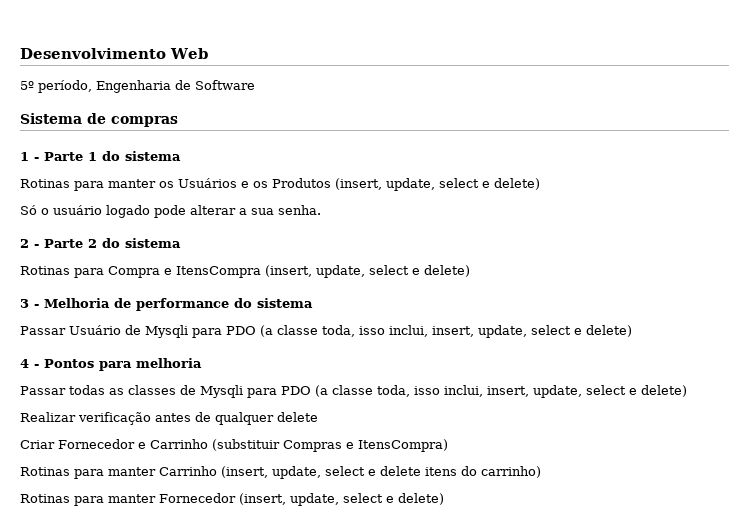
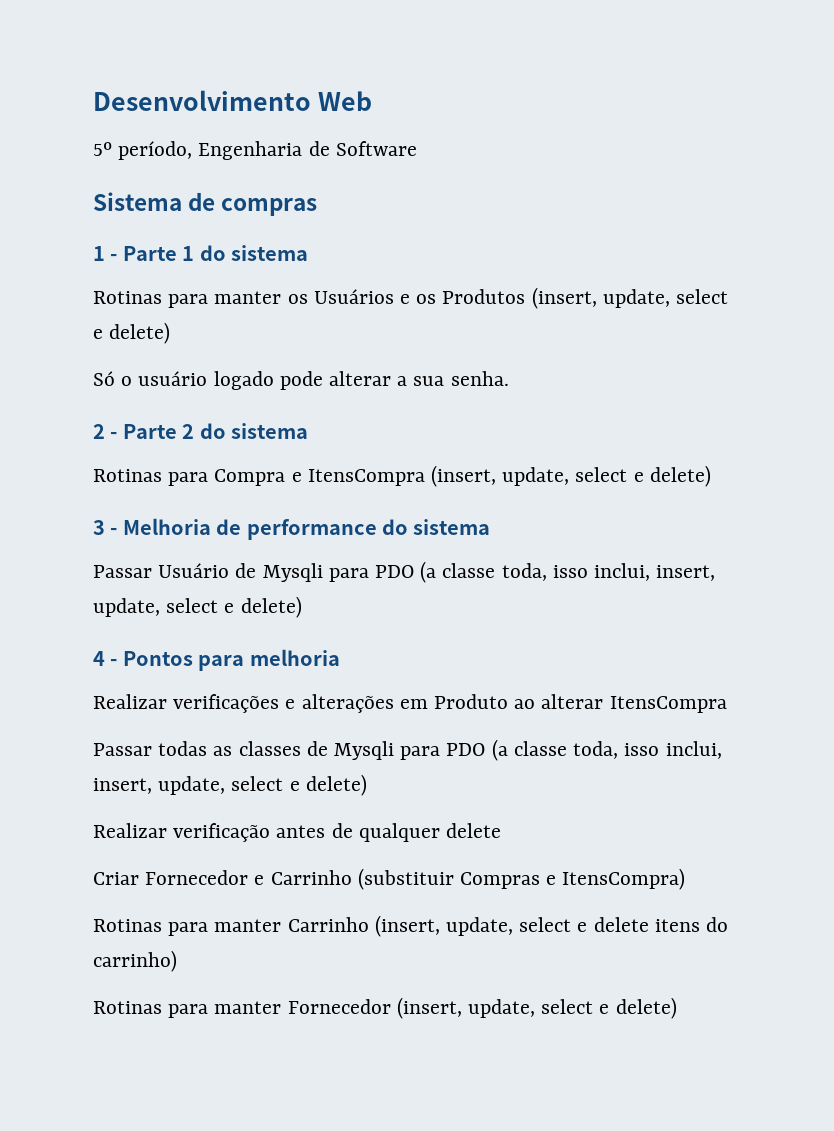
(202, 363) none -> [93,694,727,713] // Realizar verificações e alterações em Produto ao alterar ItensCompra

